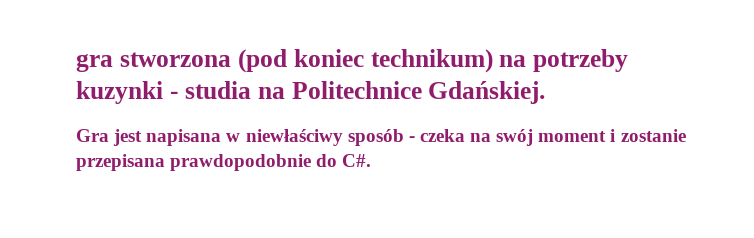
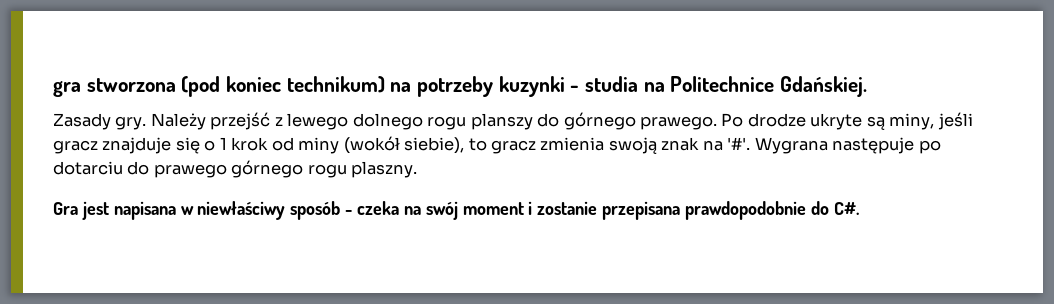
(546, 92) none -> [53,112,973,130] [53,136,941,154] [53,160,418,178] // Zasady gry. Należy przejść z lewego dolnego rogu planszy do górnego prawego. Po drodze ukryte są miny, jeśli gracz znajduje się o 1 krok od miny (wokół siebie), to gracz zmienia swoją znak na '#'. Wygrana następuje po dotarciu do prawego górnego rogu plaszny.

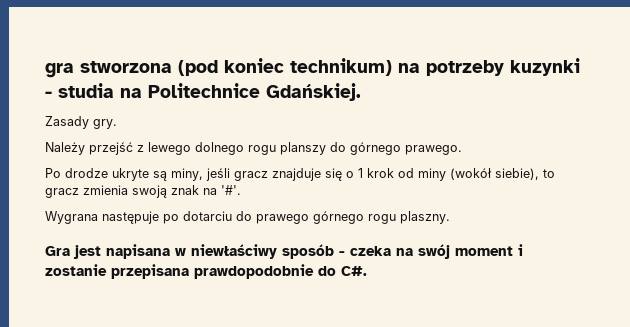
(147, 123) none -> (117, 124) //
(718, 123) none -> (462, 150) //
(751, 143) none -> (241, 190) //

